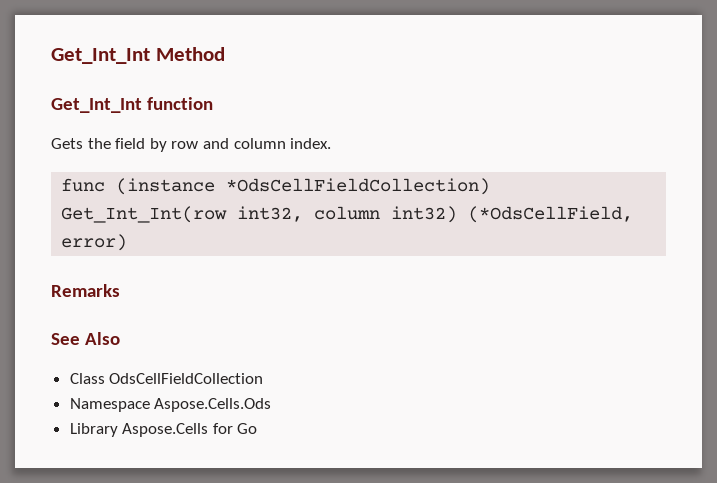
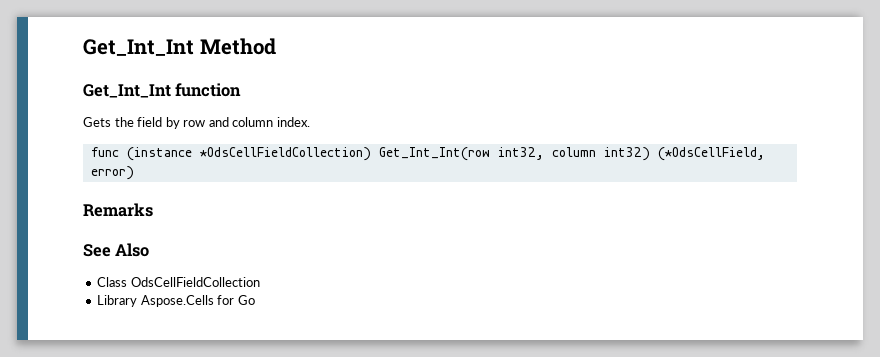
[69,398,272,412] // Namespace Aspose.Cells.Ods -> (260, 282) none

